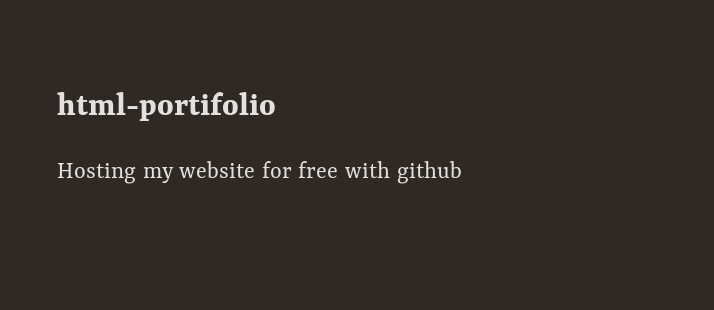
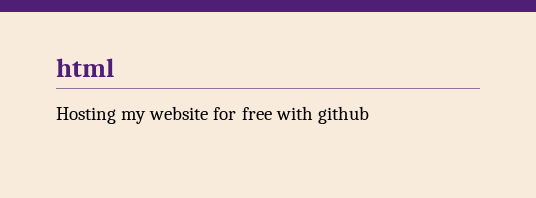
[57,92,276,121] html-portifolio -> [56,58,114,77] html

